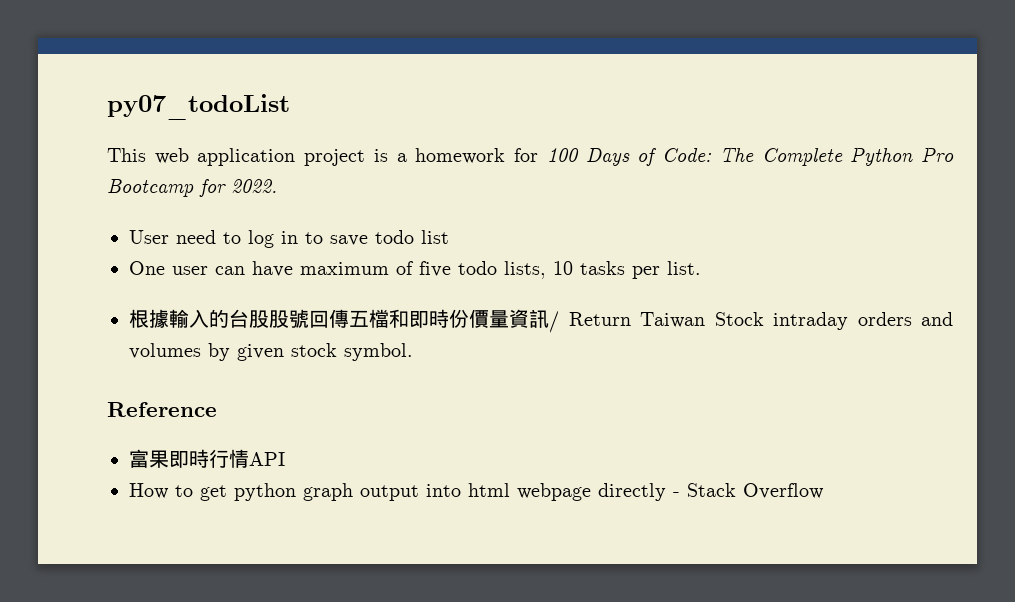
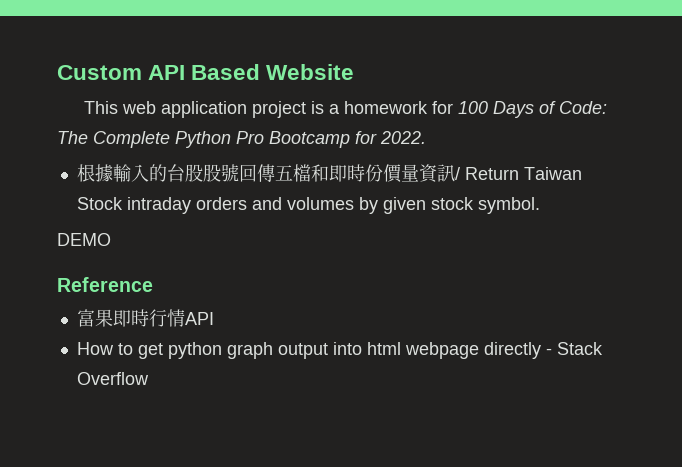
[107,94,290,120] py07_todoList -> [57,64,355,80] Custom API Based Website
[129,230,449,248] [129,261,701,279] // User need to log in to save todo list // One user can have maximum of five todo lists, 10 tasks per list. -> (426, 137) none
(413, 352) none -> [57,233,111,246] // DEMO

